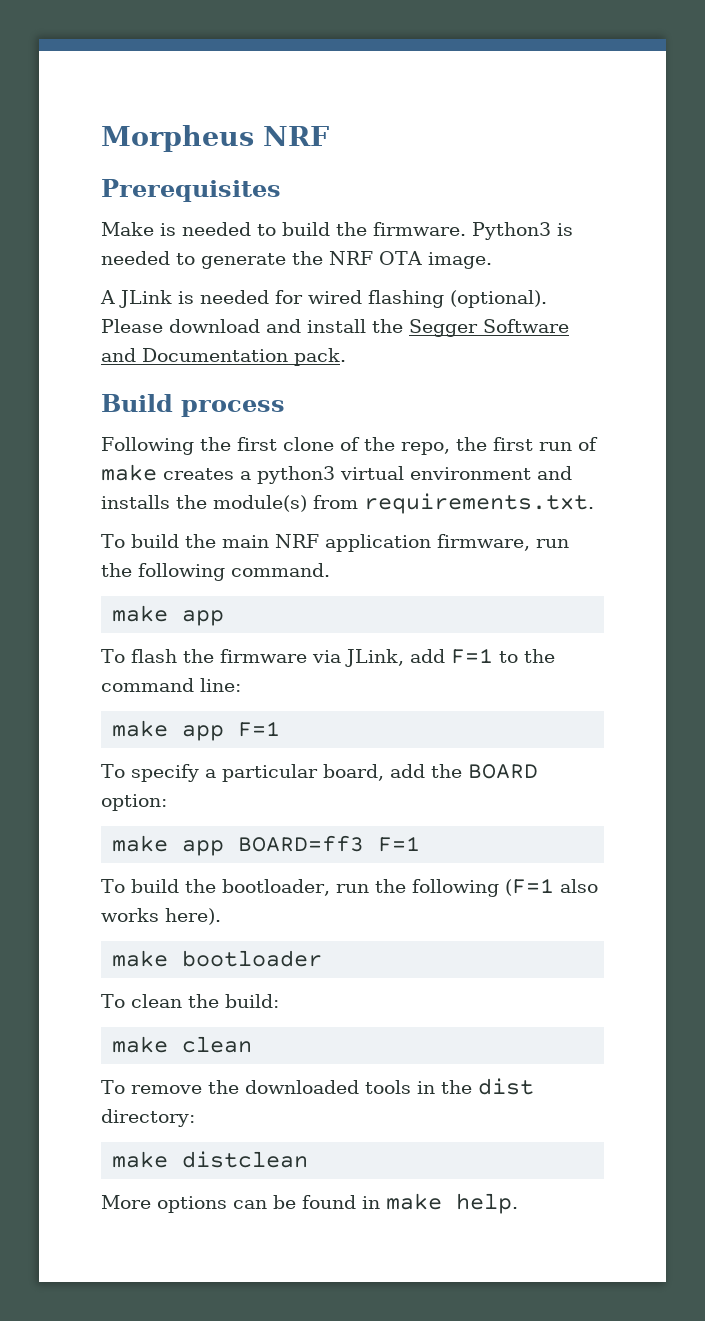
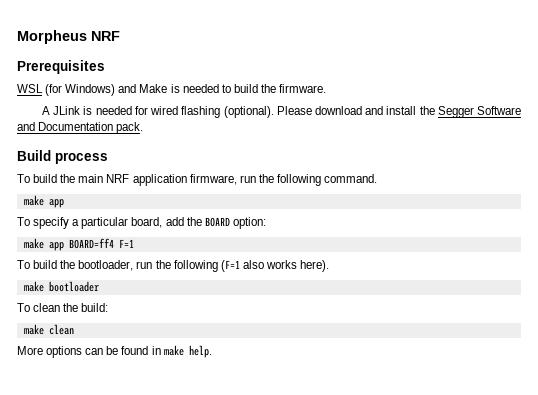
(281, 190) none -> [17,84,137,96] WSL (for Windows) and
[472,222,573,240] [101,251,492,269] Python3 is needed to generate the NRF OTA image. -> (327, 88) none
[101,437,598,455] [101,464,572,484] [101,493,594,514] // Following the first clone of the repo, the first run of make creates a python3 virtual environment and installs the module(s) from requirements.txt. -> (108, 158) none
[101,648,555,667] [101,678,241,692] [112,720,281,741] // To flash the firmware via JLink, add F=1 to the command line: // make app F=1 -> (64, 203) none
[238,835,365,852] BOARD=ff3 -> [68,238,114,249] BOARD=ff4
[101,1078,534,1095] [101,1109,195,1127] [112,1151,309,1168] // To remove the downloaded tools in the dist directory: // make distclean -> (74, 329) none

